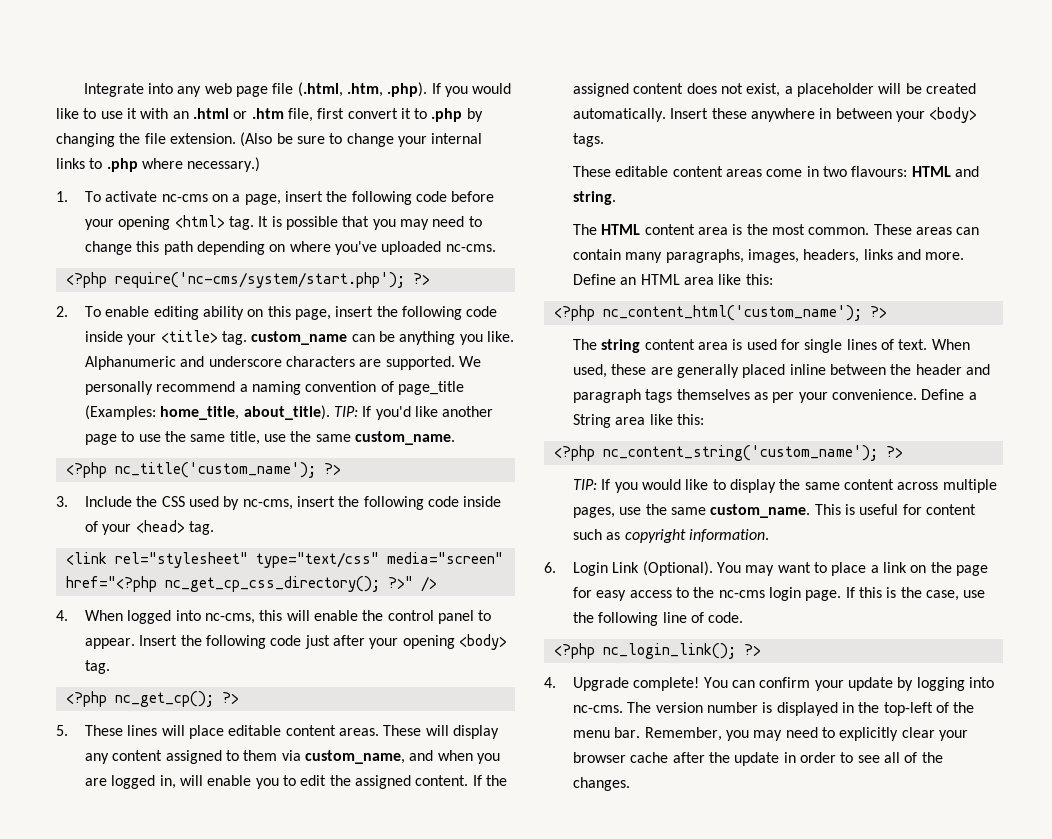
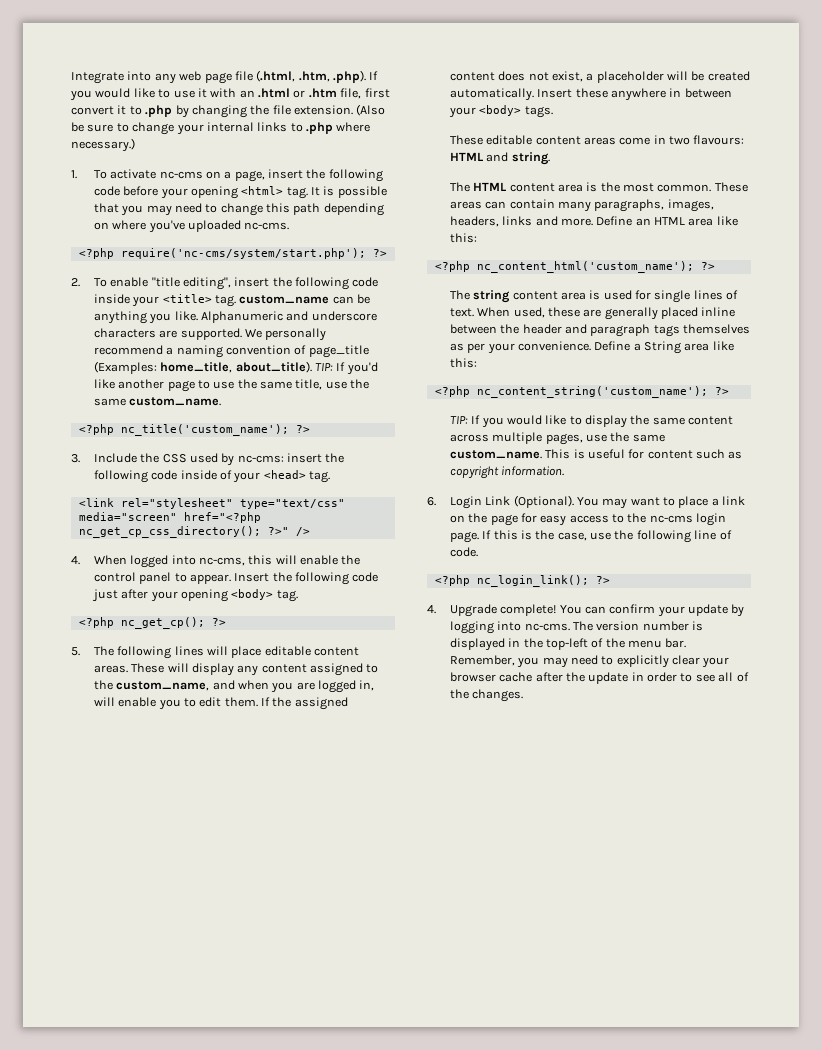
[153,306,332,320] editing ability on this page, -> [151,277,231,290] "title editing",
[242,499,293,510] nc-cms, -> [237,455,284,463] nc-cms:
[85,725,124,736] These -> [93,646,172,659] The following
[243,750,301,761] them via -> [93,680,113,690] the
[329,775,469,789] the assigned content. -> [224,697,258,707] them.

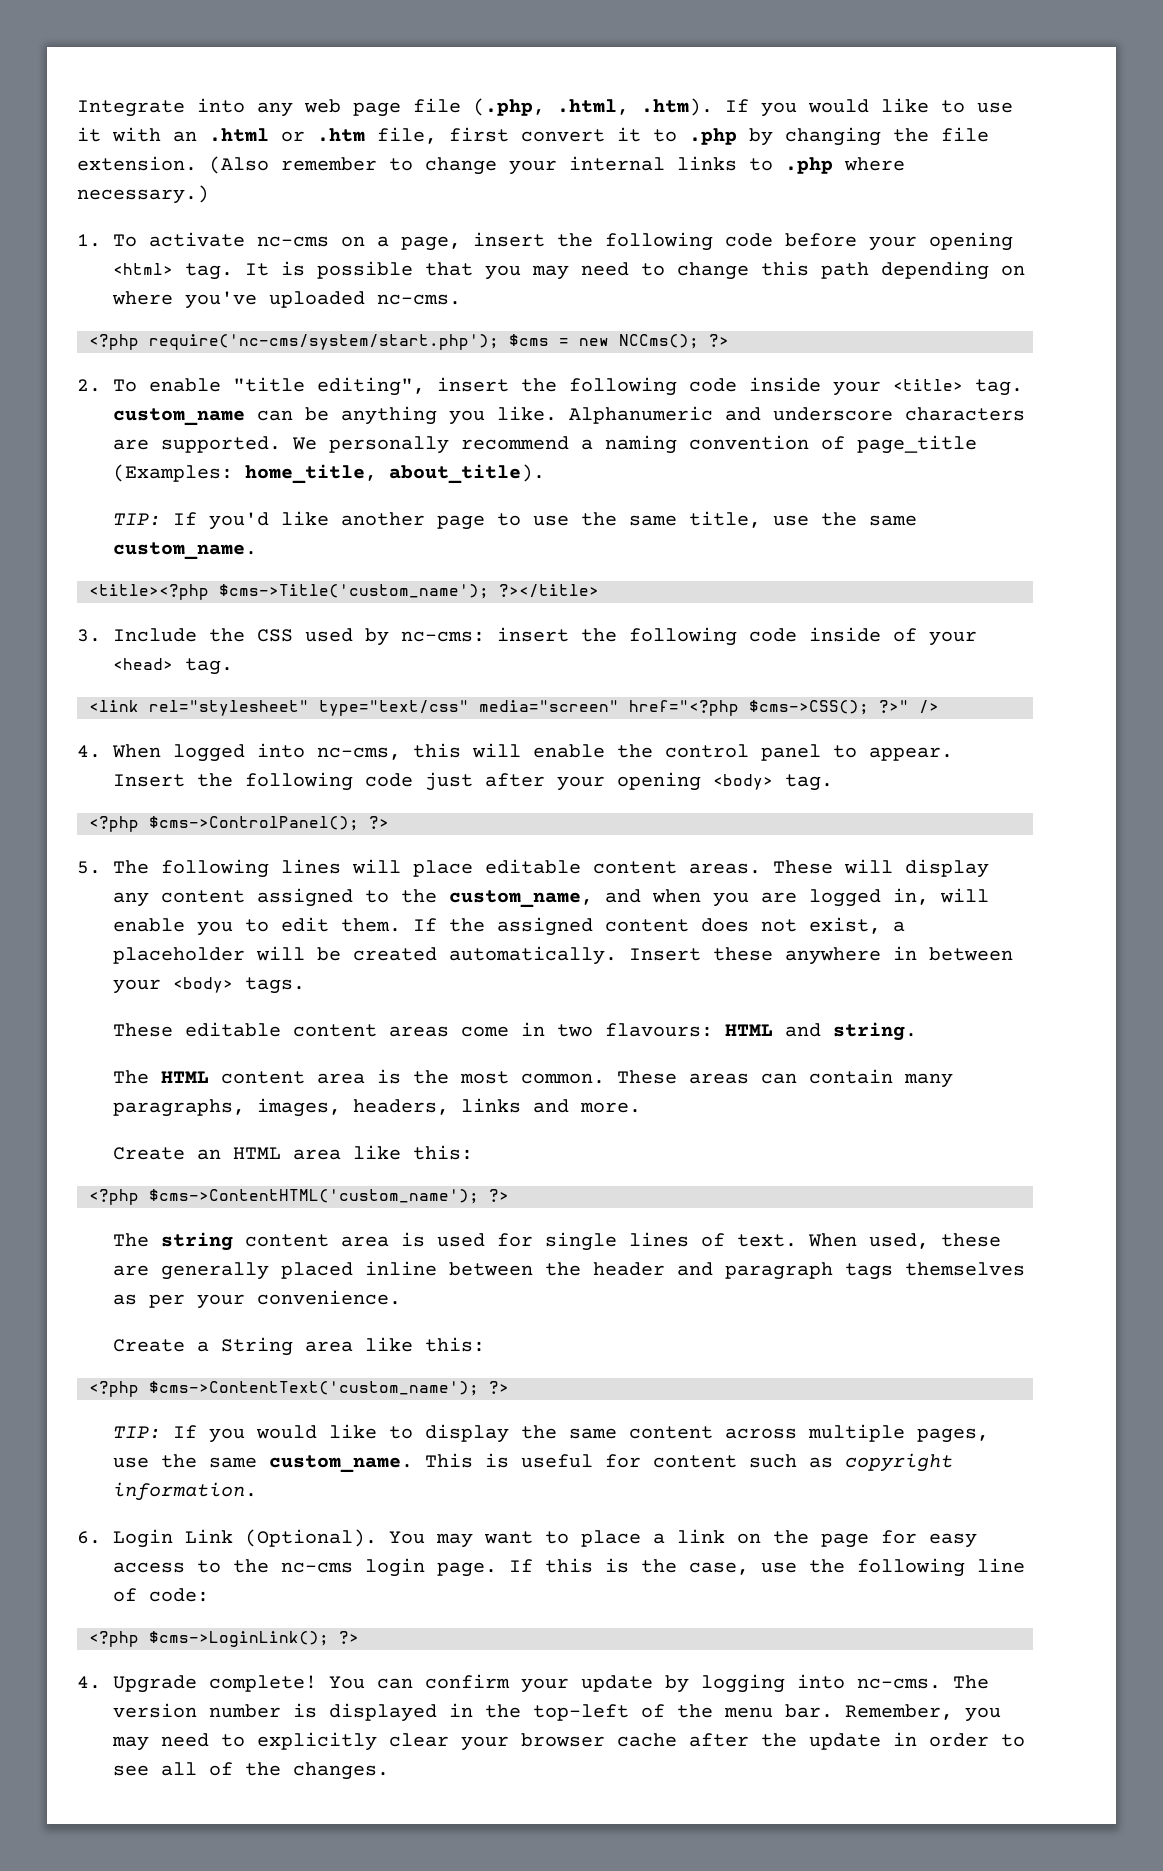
[256,70,366,83] (.html, .htm, .php). -> [473,98,713,116] (.php, .html, .htm).
[71,122,114,132] be sure -> [281,157,377,171] remember
(366, 253) none -> [509,334,699,349] $cms = new NCCms();
(312, 367) none -> (545, 474) //
[78,424,310,436] <?php nc_title('custom_name'); ?> -> [89,584,599,600] <title><?php $cms->Title('custom_name'); ?></title>
[78,526,261,538] nc_get_cp_css_directory(); -> [749,700,869,715] $cms->CSS();
[120,617,205,629] nc_get_cp(); -> [149,816,359,831] $cms->ControlPanel();
[596,216,633,226] Define -> [112,1147,185,1160] // Create
[476,261,694,273] nc_content_html('custom_name'); -> [149,1189,479,1204] $cms->ContentHTML('custom_name');
[594,341,631,351] Define -> [112,1339,185,1352] // Create
[476,386,708,398] nc_content_string('custom_name'); -> [149,1381,479,1396] $cms->ContentText('custom_name');
[449,547,478,557] [434,575,589,587] code. // <?php nc_login_link(); -> [148,1588,209,1602] [89,1631,329,1647] code: // <?php $cms->LoginLink();

